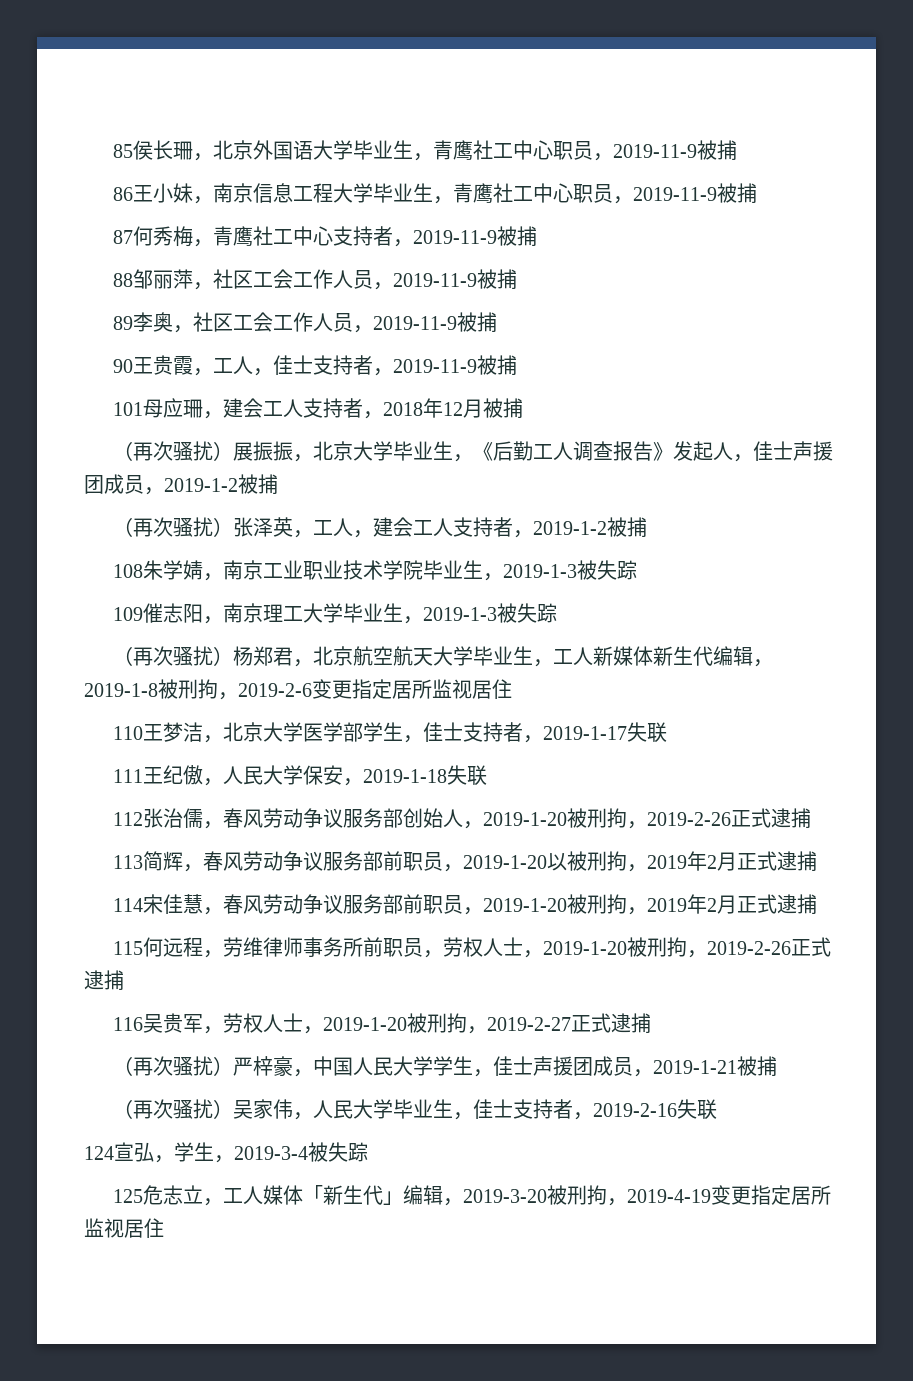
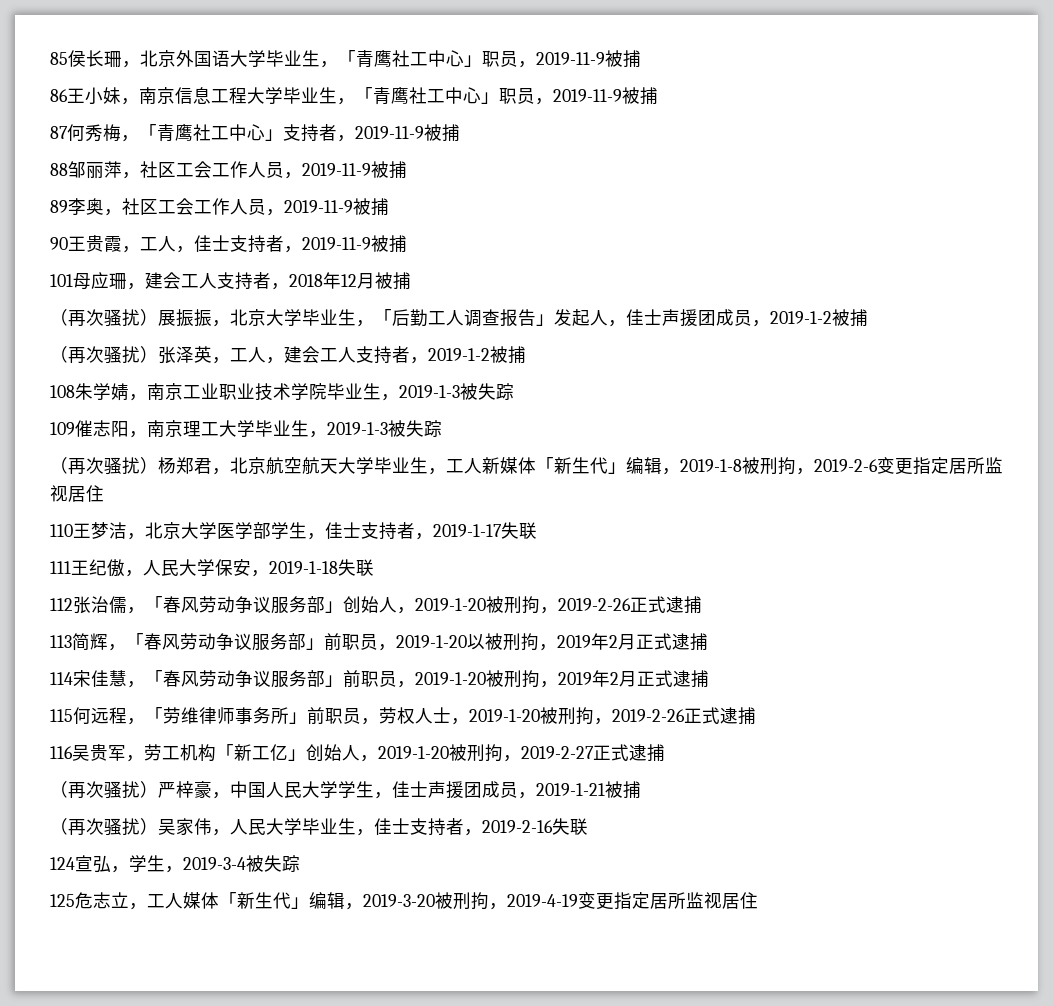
[433,140,554,160] 青鹰社工中心 -> [338,50,482,68] 「青鹰社工中心」
[453,183,574,203] 青鹰社工中心 -> [355,87,499,105] 「青鹰社工中心」
[213,226,334,246] 青鹰社工中心 -> [139,124,283,142] 「青鹰社工中心」
[473,442,494,461] 《 -> [374,309,392,324] 「
[653,442,674,461] 》 -> [536,314,554,326] 」
[653,646,714,666] 新生代 -> [536,457,626,474] 「新生代」
[223,808,404,828] 春风劳动争议服务部 -> [145,596,343,614] 「春风劳动争议服务部」
[203,851,384,871] 春风劳动争议服务部 -> [126,633,324,651] 「春风劳动争议服务部」
[223,894,404,914] 春风劳动争议服务部 -> [145,670,343,688] 「春风劳动争议服务部」
(224, 954) none -> [145,707,163,722] 「
(364, 947) none -> [289,712,307,724] 」
[243,1013,304,1033] 权人士 -> [162,744,360,762] 工机构「新工亿」创始人

